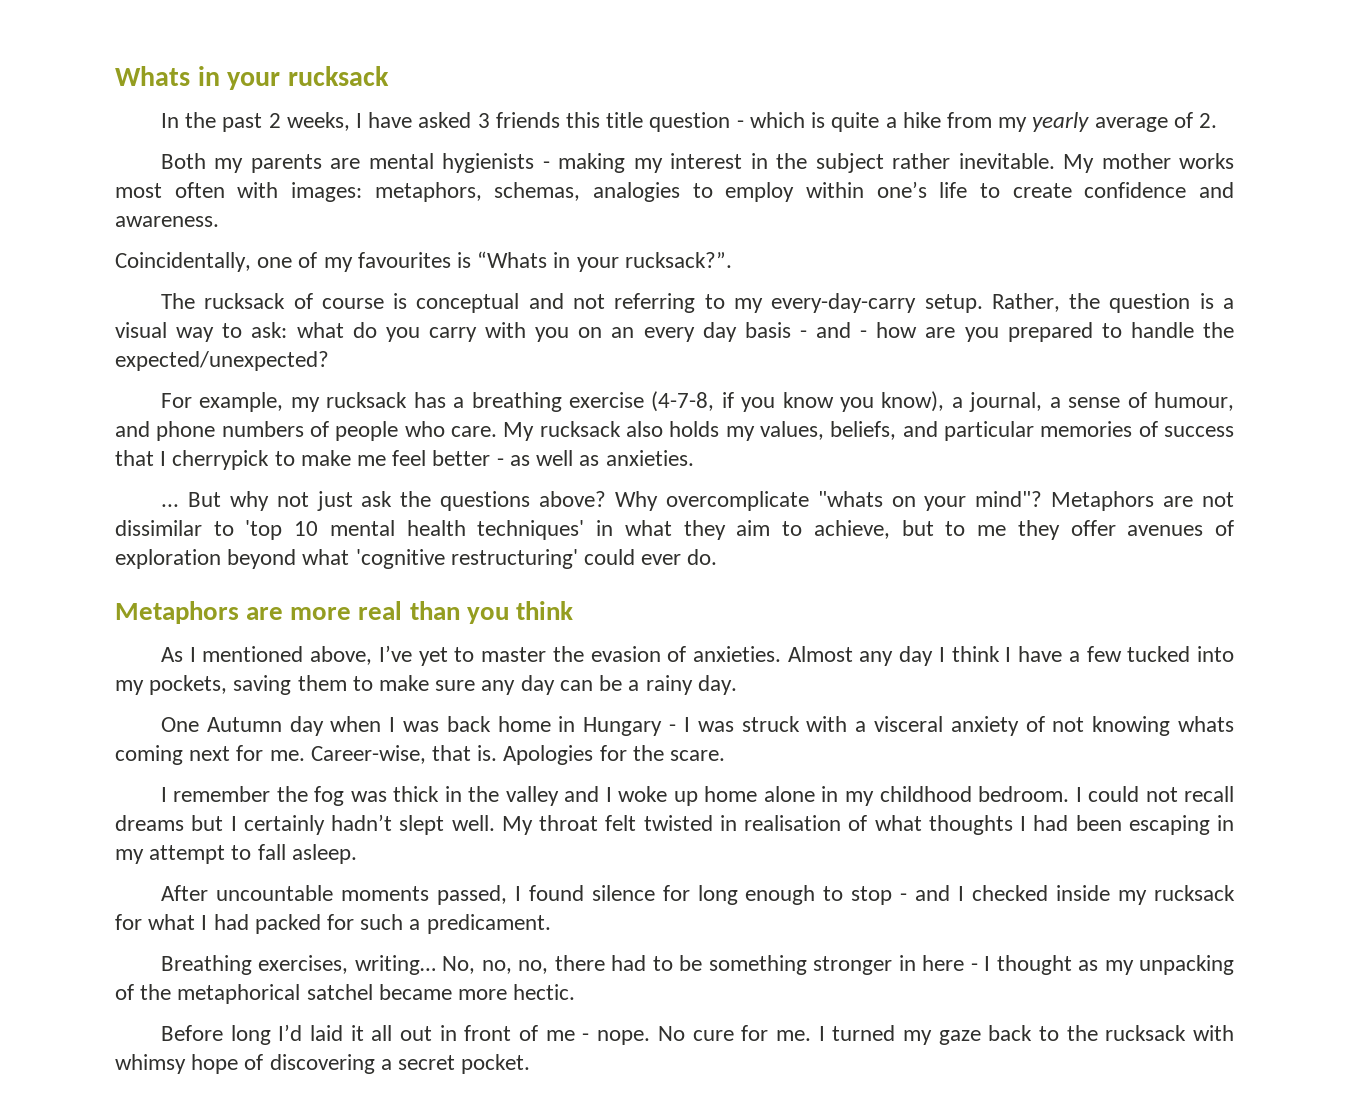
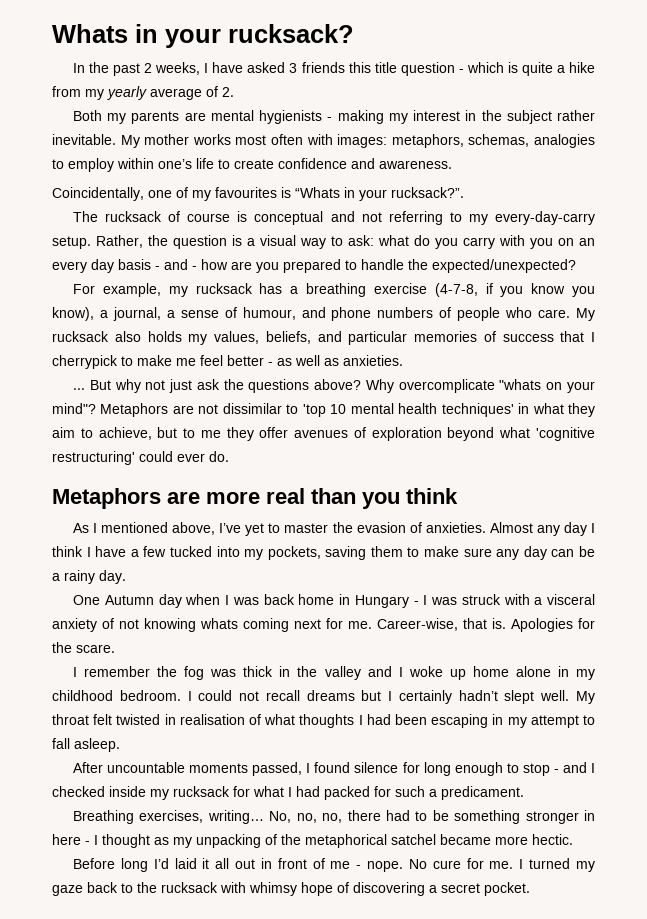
[287,66,389,86] rucksack -> [228,24,354,43] rucksack?

